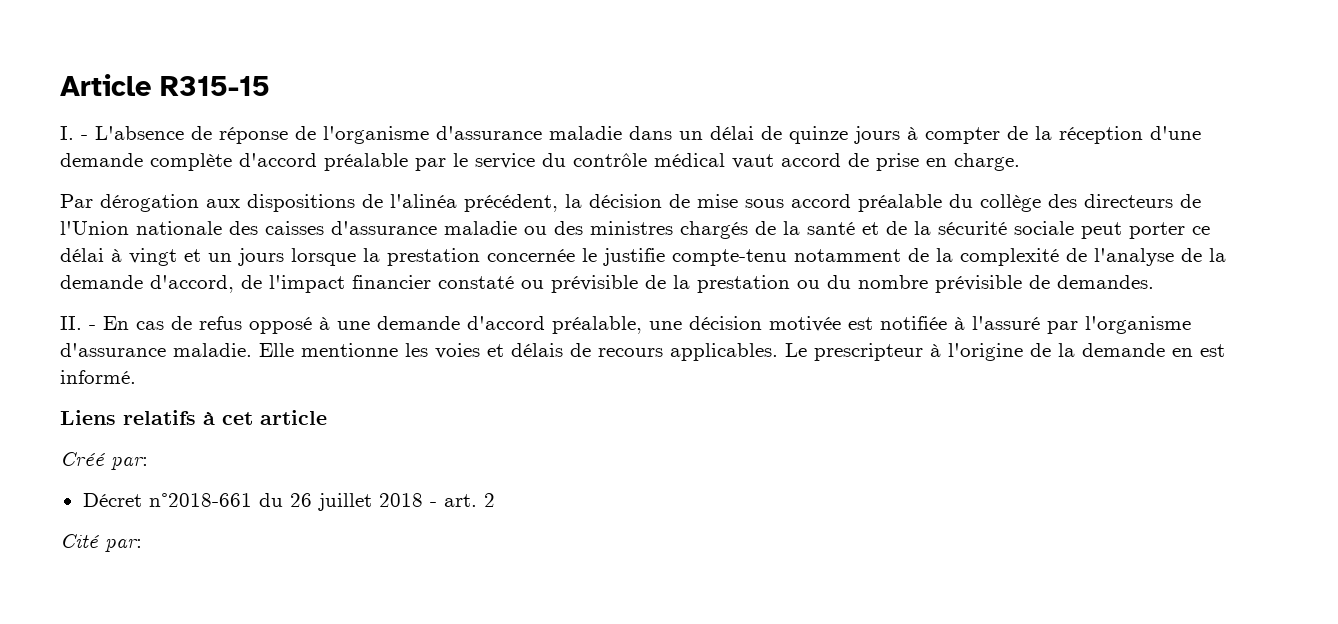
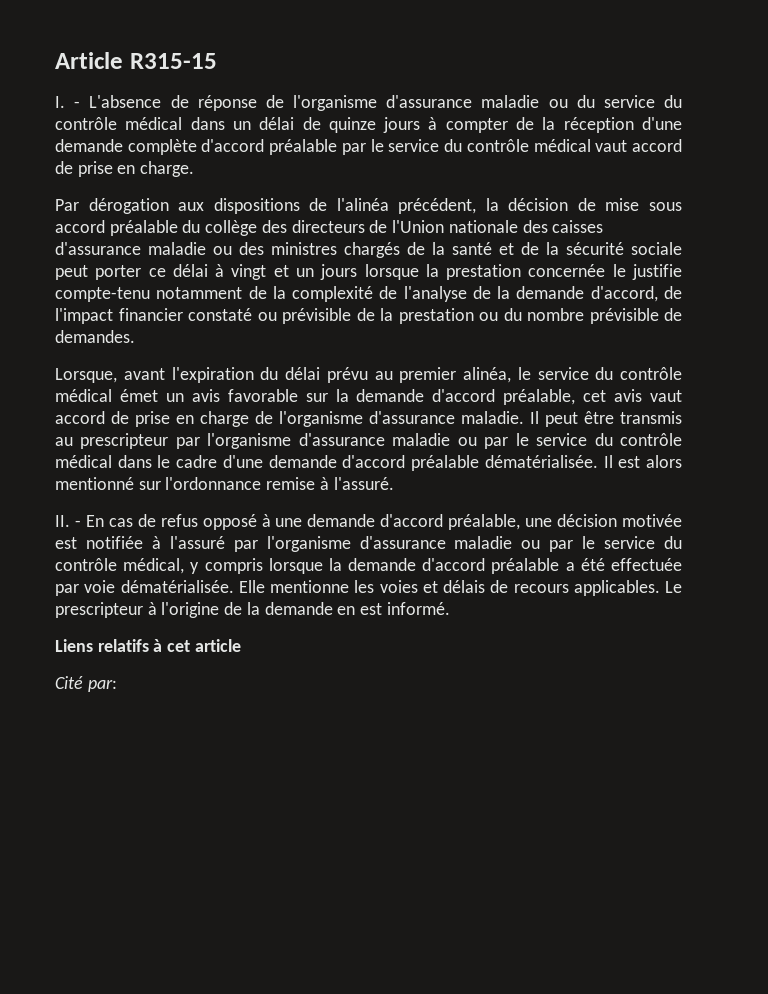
(622, 133) none -> [548,95,682,108] [55,117,183,130] ou du service du contrôle médical
(1154, 282) none -> [55,367,682,383] [55,389,682,405] [55,411,682,427] [55,433,682,449] [55,455,683,471] [55,477,394,490] // Lorsque, avant l'expiration du délai prévu au premier alinéa, le service du contrôle médical émet un avis favorable sur la demande d'accord préalable, cet avis vaut accord de prise en charge de l'organisme d'assurance maladie. Il peut être transmis au prescripteur par l'organisme d'assurance maladie ou par le service du contrôle médical dans le cadre d'une demande d'accord préalable dématérialisée. Il est alors mentionné sur l'ordonnance remise à l'assuré.
[173,343,252,357] maladie. -> [454,536,682,552] [55,558,682,574] [55,580,234,596] maladie ou par le service du contrôle médical, y compris lorsque la demande d'accord préalable a été effectuée par voie dématérialisée.
[60,452,148,470] [82,493,495,511] // Créé par: // Décret n°2018-661 du 26 juillet 2018 - art. 2 -> (241, 645) none

